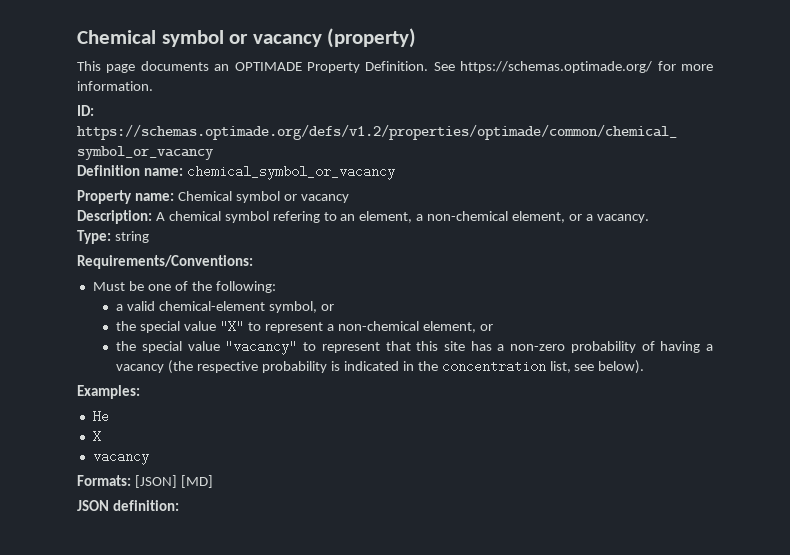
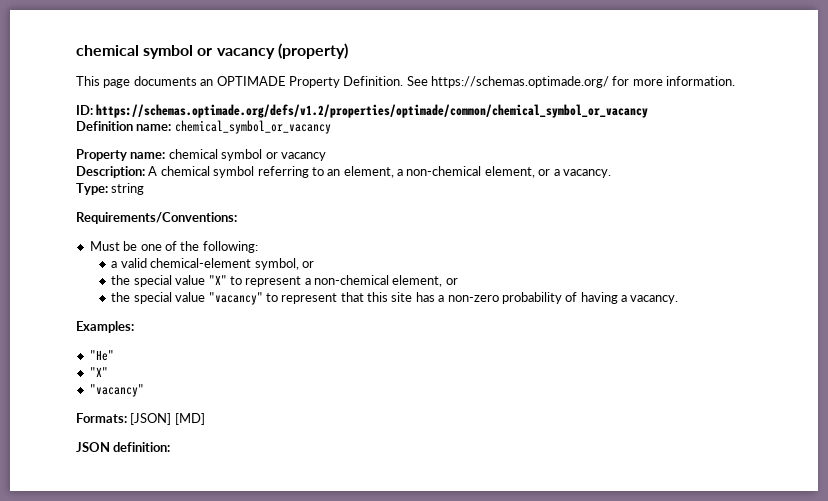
[77,30,156,44] Chemical -> [76,45,139,56] chemical
[177,191,232,201] Chemical -> [168,149,218,159] chemical
[272,211,320,223] refering -> [257,166,309,178] referring
[116,360,645,374] [77,385,140,399] [92,410,109,423] [92,430,101,443] [92,450,149,465] vacancy (the respective probability is indicated in the concentration list, see below). // Examples: // He // X // vacancy -> [630,295,679,304] [76,321,134,333] [89,350,114,361] [89,367,108,377] [89,384,144,397] vacancy. // Examples: // "He" // "X" // "vacancy"

